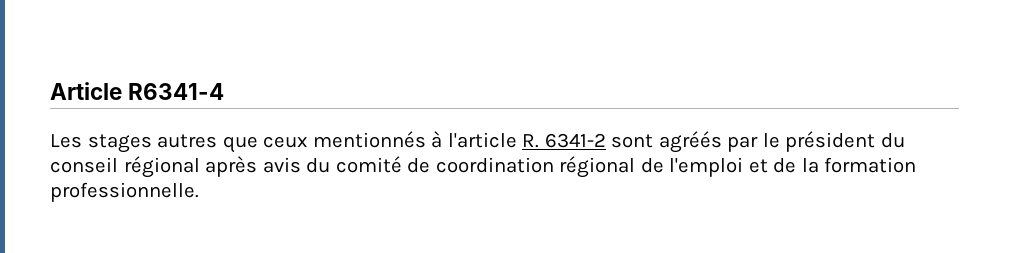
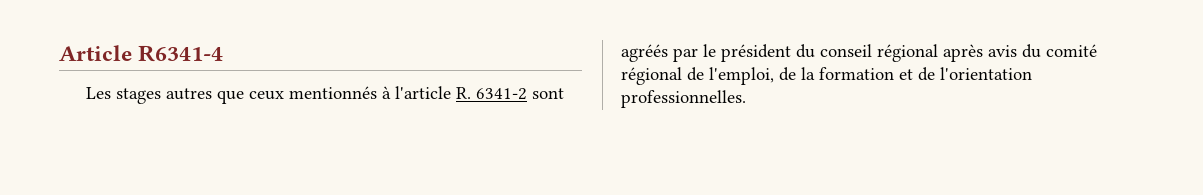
[407,156,917,178] [50,182,199,202] de coordination régional de l'emploi et de la formation professionnelle. -> [621,67,1032,85] [621,90,746,108] régional de l'emploi, de la formation et de l'orientation professionnelles.

